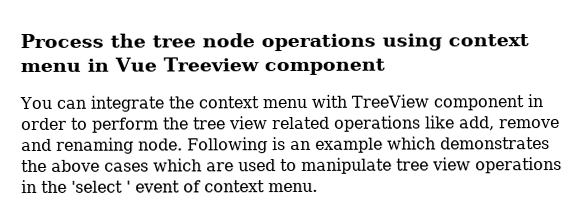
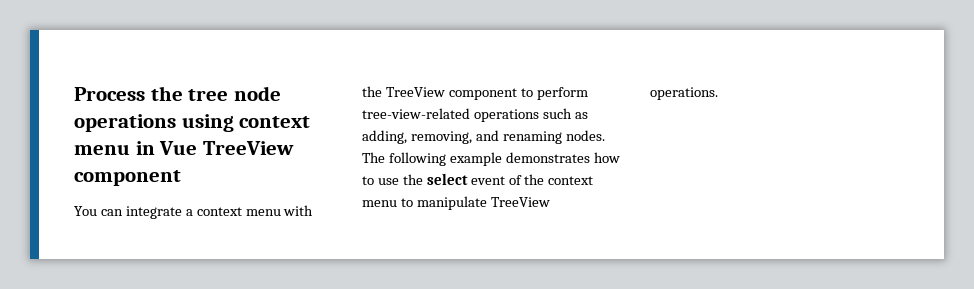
[162,57,259,72] Treeview -> [202,141,294,155] TreeView
[167,94,543,111] [21,115,560,133] [21,136,550,154] [21,156,562,174] [21,179,318,194] the context menu with TreeView component in order to perform the tree view related operations like add, remove and renaming node. Following is an example which demonstrates the above cases which are used to manipulate tree view operations in the 'select ' event of context menu. -> [185,205,314,216] [362,86,588,100] [362,108,588,122] [362,130,605,144] [362,152,620,166] [362,173,594,185] [362,196,550,210] [650,87,718,100] a context menu with the TreeView component to perform tree-view-related operations such as adding, removing, and renaming nodes. The following example demonstrates how to use the select event of the context menu to manipulate TreeView operations.

